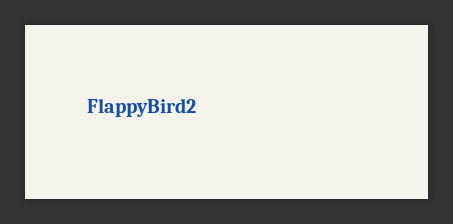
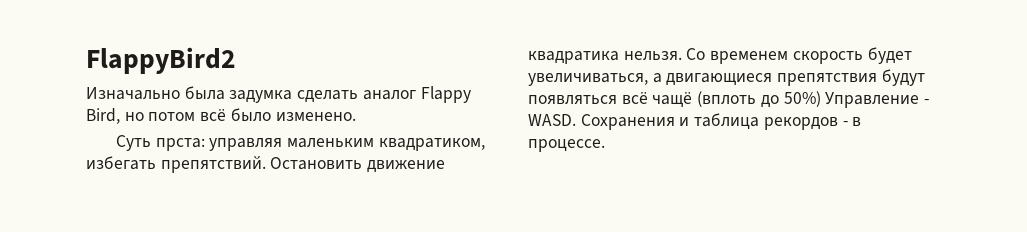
(196, 107) none -> [86,86,471,103] [86,108,356,124] [115,135,485,151] [86,156,446,173] [528,47,912,64] [528,69,925,86] [528,91,930,108] [528,113,862,130] [528,139,605,152] // Изначально была задумка сделать аналог Flappy Bird, но потом всё было изменено. // Суть прста: управляя маленьким квадратиком, избегать препятствий. Остановить движение квадратика нельзя. Со временем скорость будет увеличиваться, а двигающиеся препятствия будут появляться всё чащё (вплоть до 50%) Управление - WASD. Сохранения и таблица рекордов - в процессе.

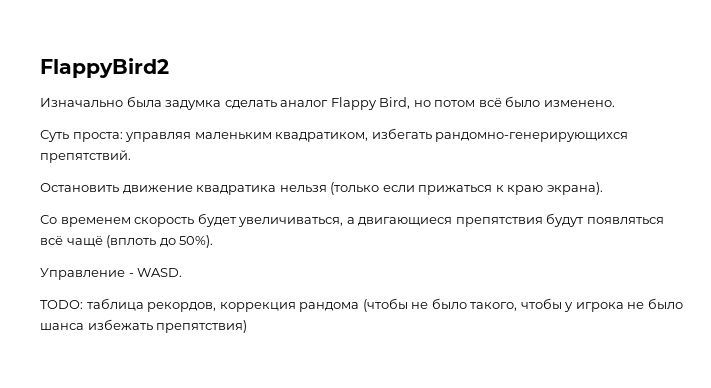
[155,138,205,151] прста: -> [72,132,123,142] проста:
(156, 163) none -> [435,132,629,142] рандомно-генерирующихся
(266, 164) none -> (131, 156) //
[623,51,682,61] нельзя. -> [279,182,603,195] нельзя (только если прижаться к краю экрана). //
[783,91,821,107] 50%) -> [179,235,214,248] 50%). //
[580,113,862,130] [528,139,605,152] Сохранения и таблица рекордов - в процессе. -> [40,298,683,312] [40,319,248,333] // TODO: таблица рекордов, коррекция рандома (чтобы не было такого, чтобы у игрока не было шанса избежать препятствия)

